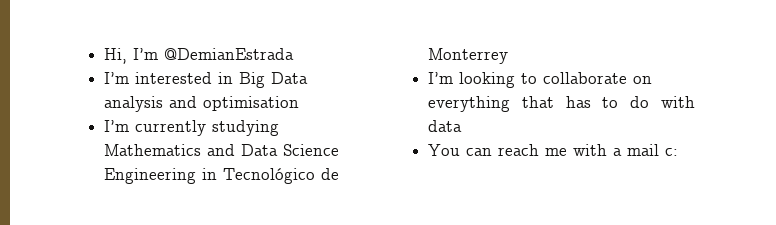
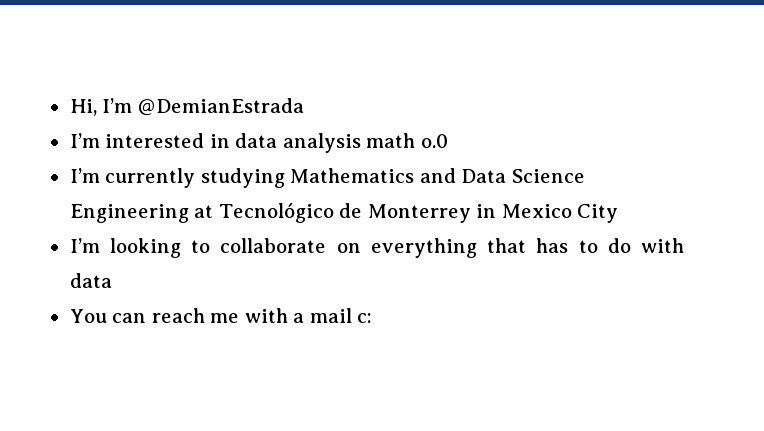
[239,72,309,88] [104,96,300,112] Big Data analysis and optimisation -> [235,133,448,153] data analysis math o.0
[202,168,218,180] in -> [194,205,214,218] at
(509, 56) none -> [476,204,619,223] in Mexico City

